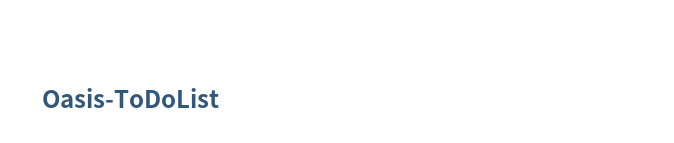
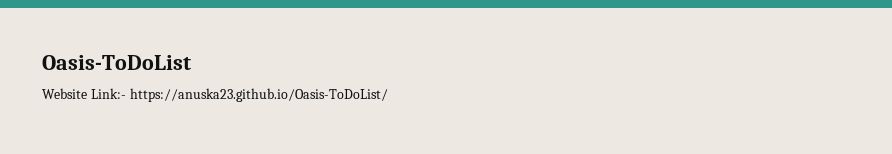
(219, 98) none -> [42,88,388,102] // Website Link:- https://anuska23.github.io/Oasis-ToDoList/

